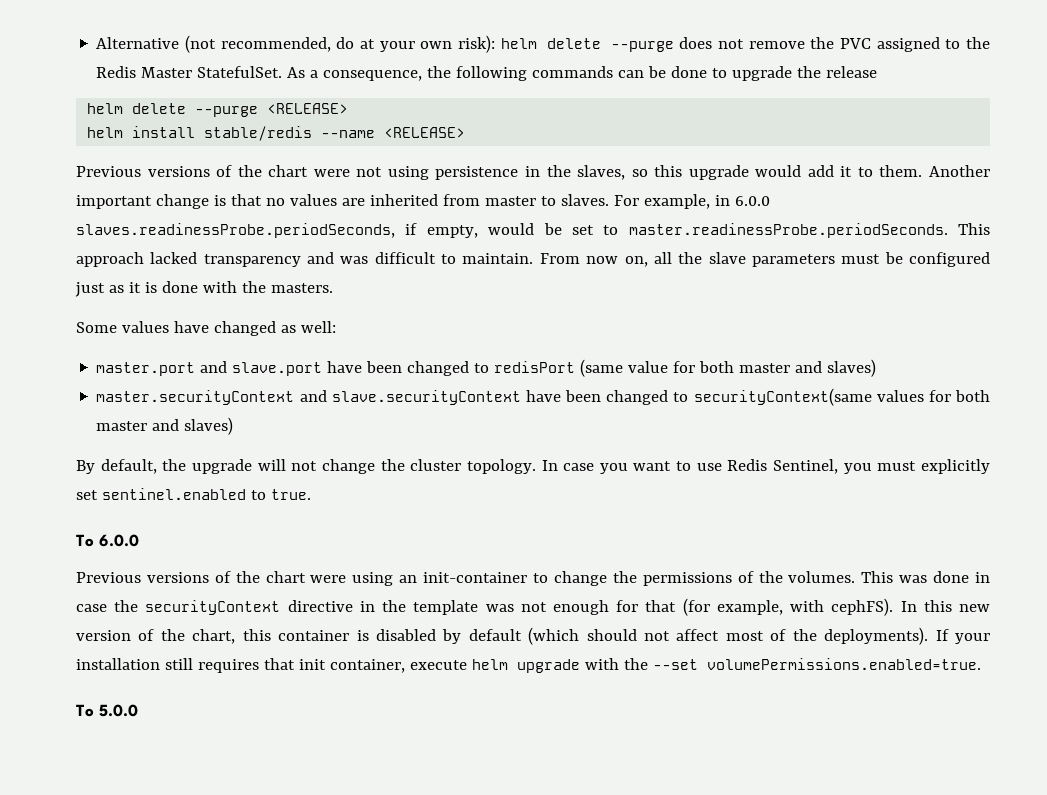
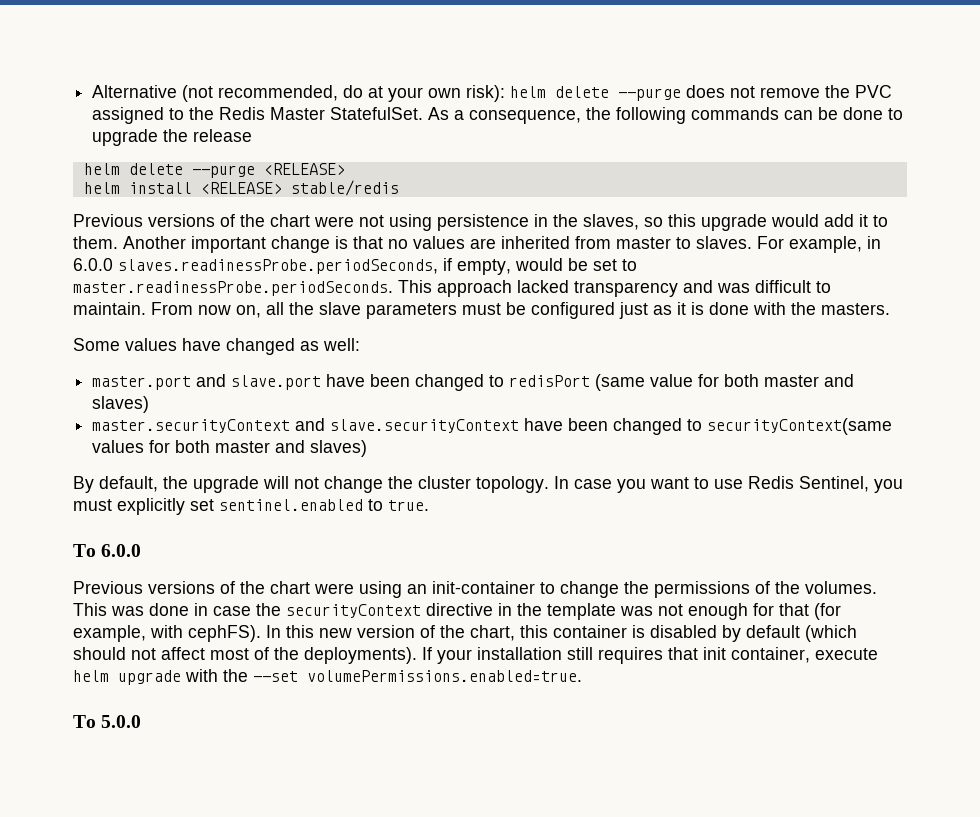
(196, 132) none -> [200,182,282,194] <RELEASE>
[321,127,466,138] --name <RELEASE> -> (399, 188) none

